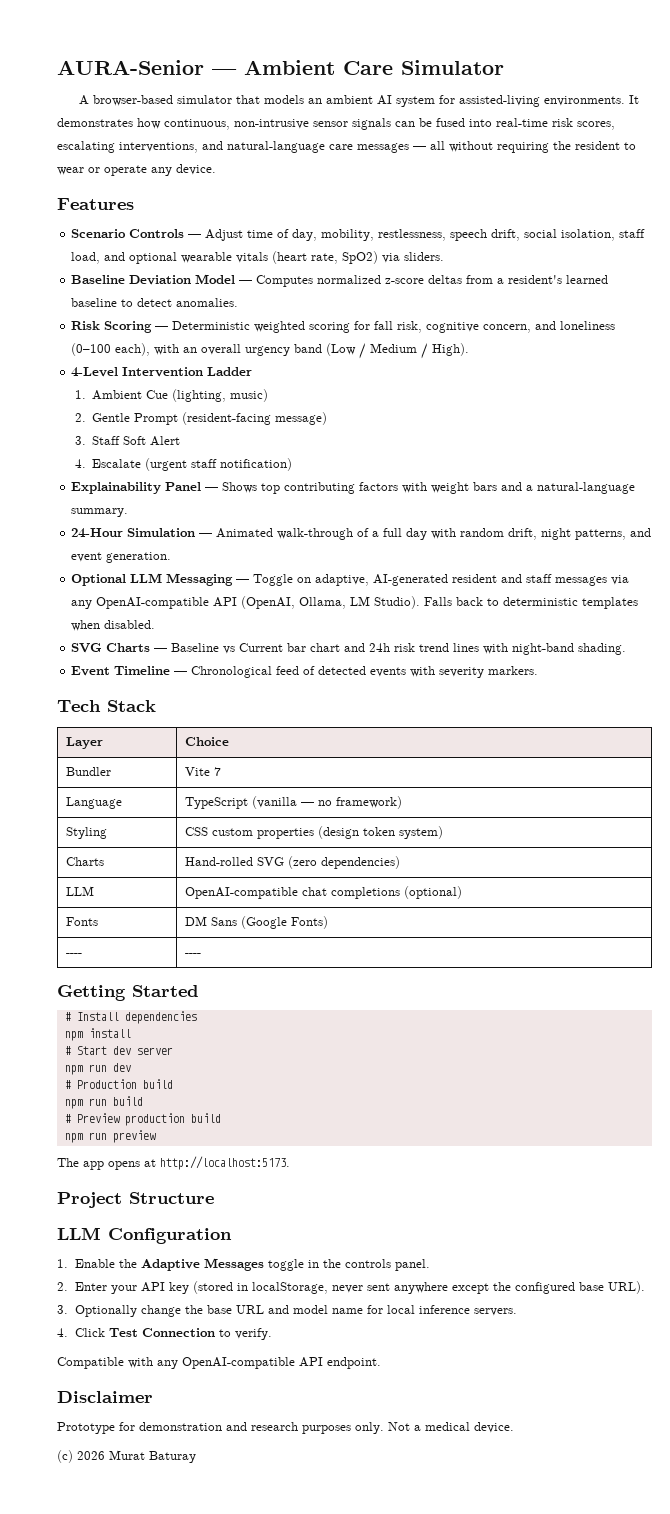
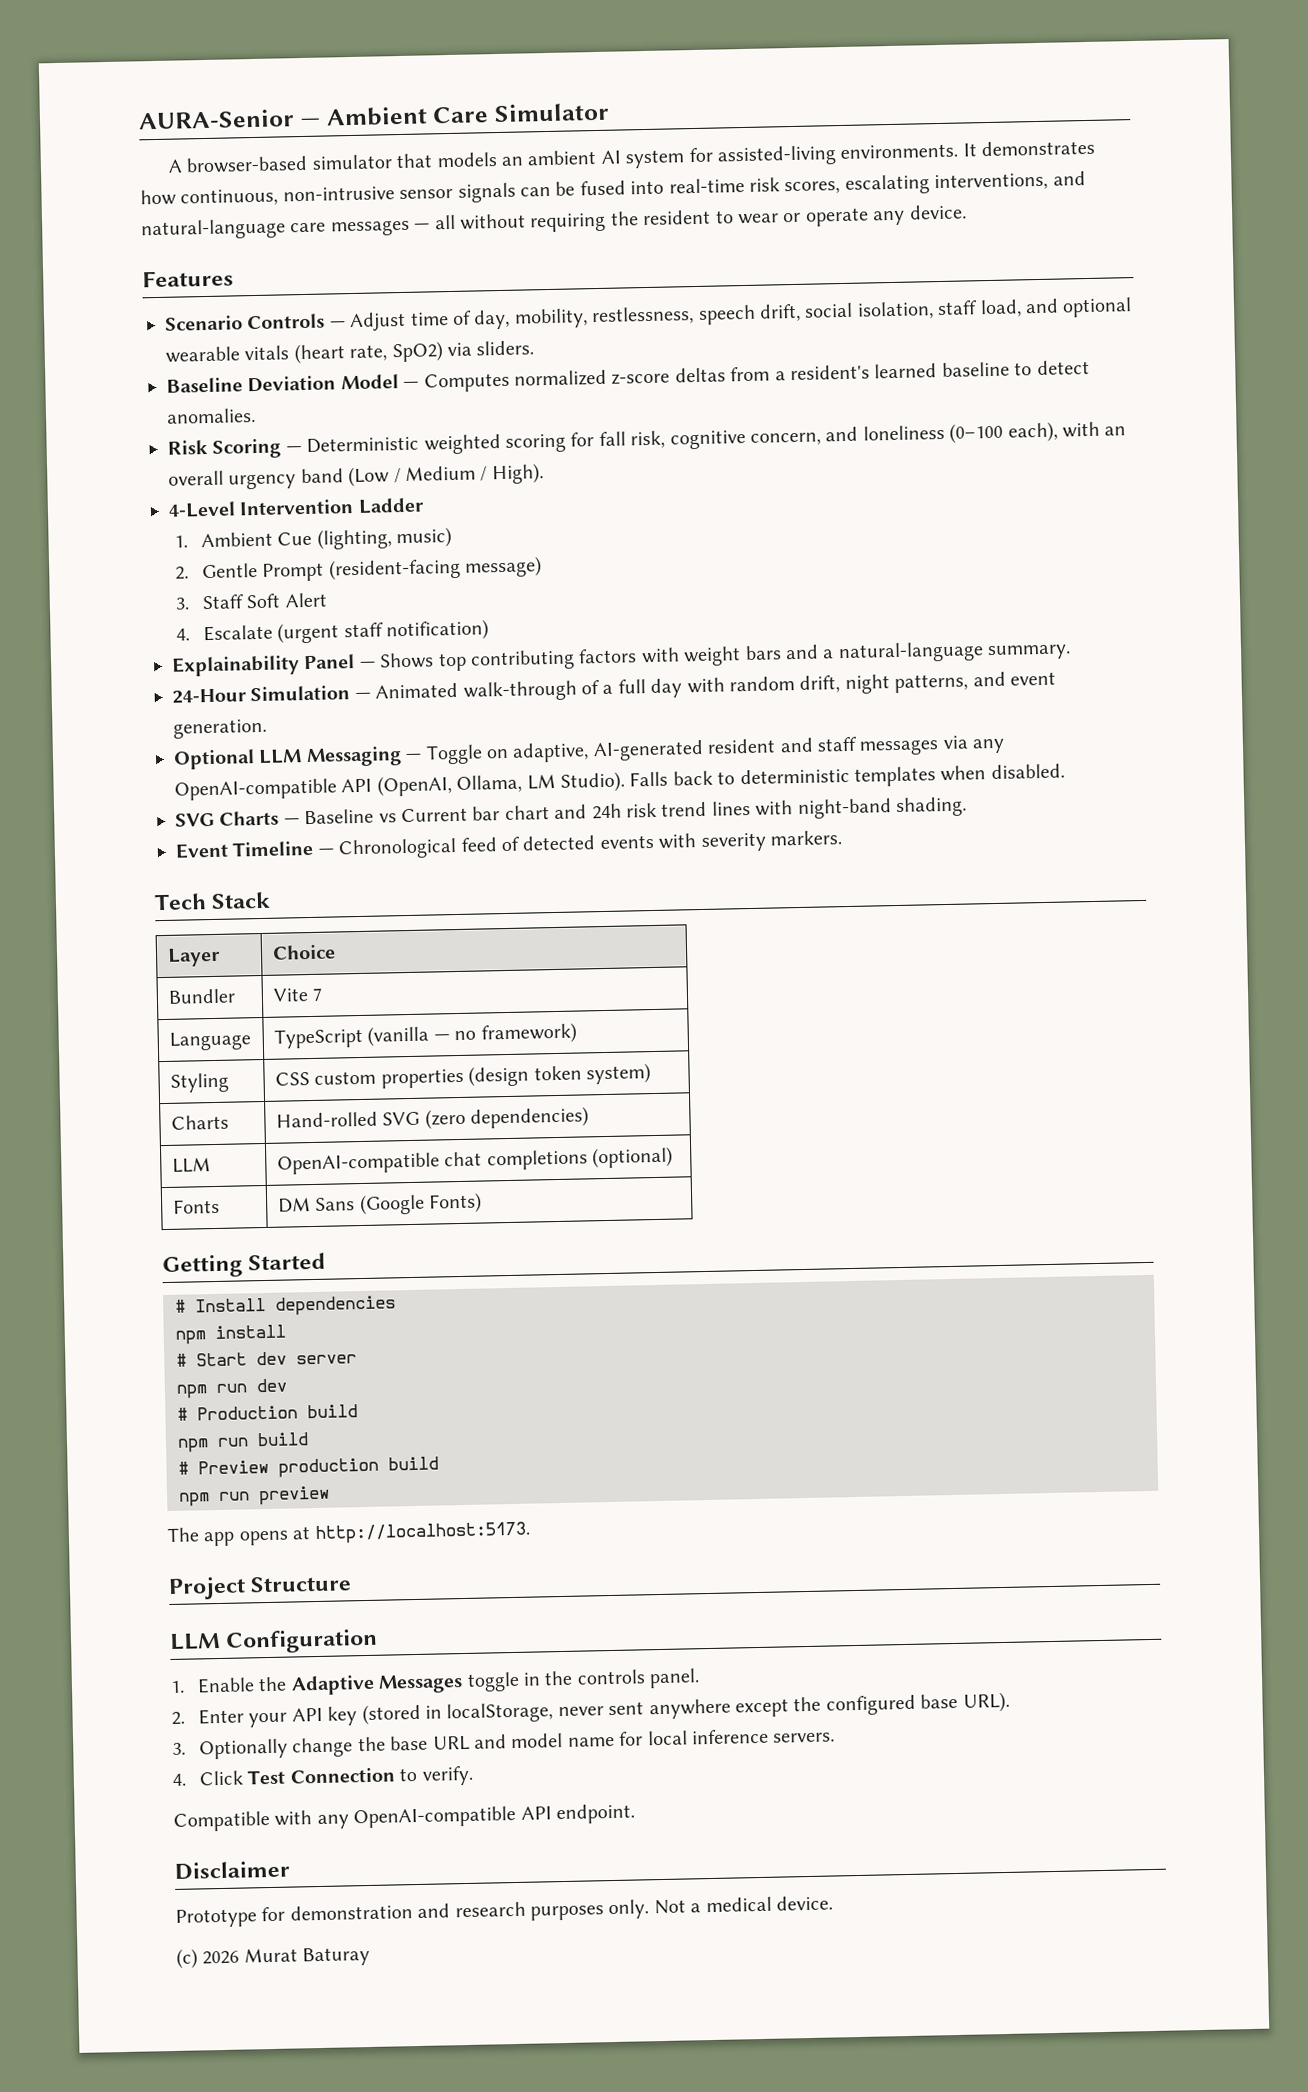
[65,953,82,956] [184,953,201,956] // ---- | ---- -> (483, 1203) none

